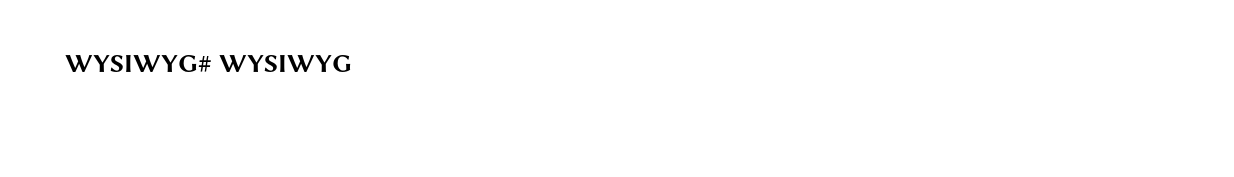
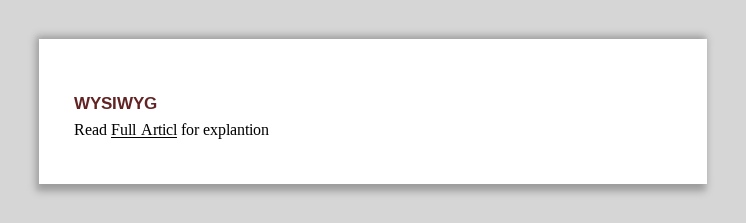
[65,55,212,72] WYSIWYG# -> (74, 103) none
(353, 63) none -> [74,123,270,139] // Read Full Articl for explantion

